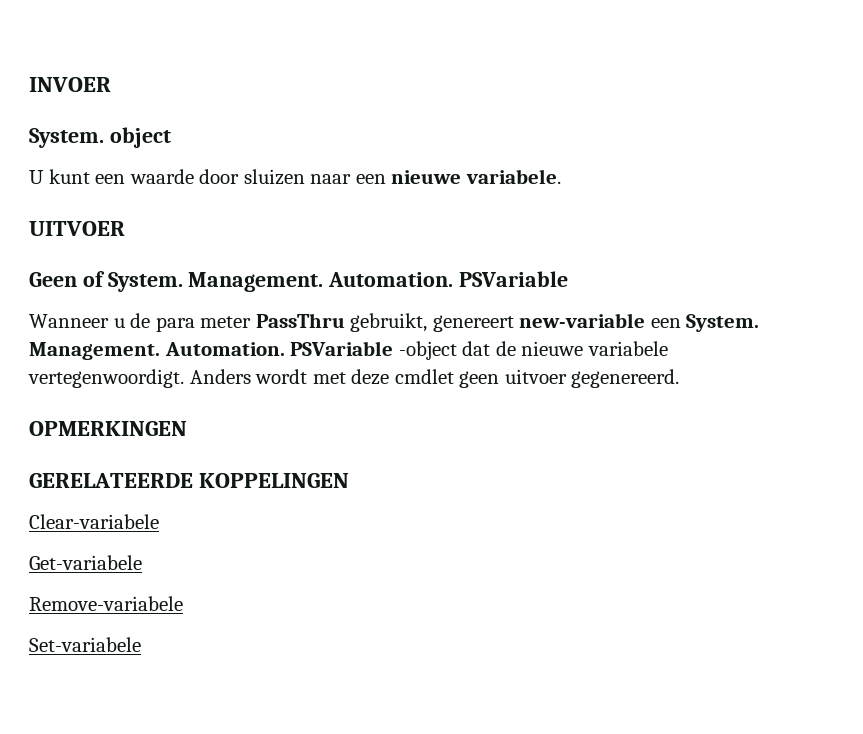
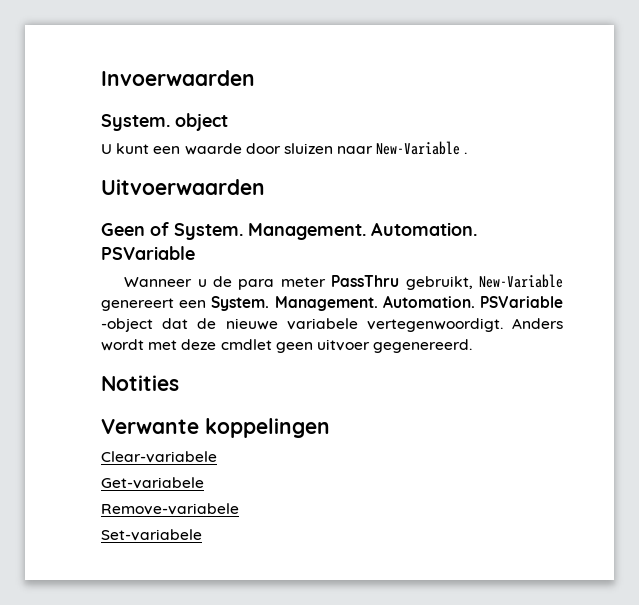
[29,77,111,92] INVOER -> [101,70,255,86] Invoerwaarden
[355,169,561,184] [29,221,125,236] een nieuwe variabele. // UITVOER -> [376,141,468,155] [101,179,265,195] New-Variable . // Uitvoerwaarden
[432,313,646,332] genereert new-variable -> [478,274,563,288] [101,298,174,311] New-Variable genereert
[29,421,187,436] [29,473,350,488] OPMERKINGEN // GERELATEERDE KOPPELINGEN -> [101,375,179,391] [101,418,330,438] Notities // Verwante koppelingen

